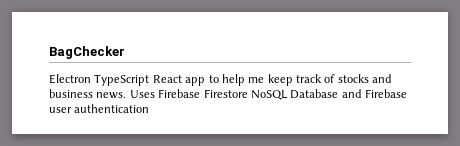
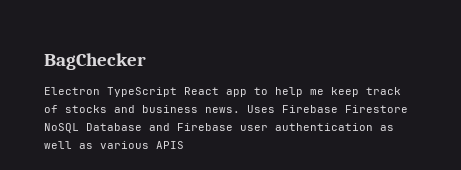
(150, 108) none -> [380,125,394,131] [44,141,184,149] as well as various APIS

